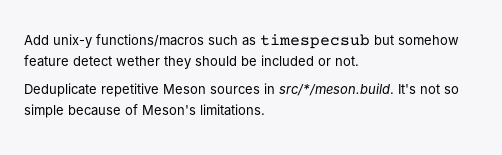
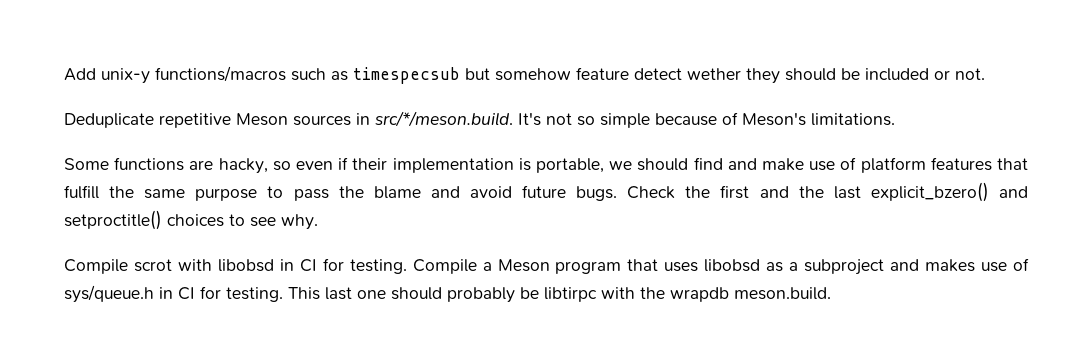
(265, 110) none -> [64,157,1029,174] [64,182,1028,202] [64,210,318,230] [64,258,1030,275] [64,285,831,303] // Some functions are hacky, so even if their implementation is portable, we should find and make use of platform features that fulfill the same purpose to pass the blame and avoid future bugs. Check the first and the last explicit_bzero() and setproctitle() choices to see why. // Compile scrot with libobsd in CI for testing. Compile a Meson program that uses libobsd as a subproject and makes use of sys/queue.h in CI for testing. This last one should probably be libtirpc with the wrapdb meson.build.

